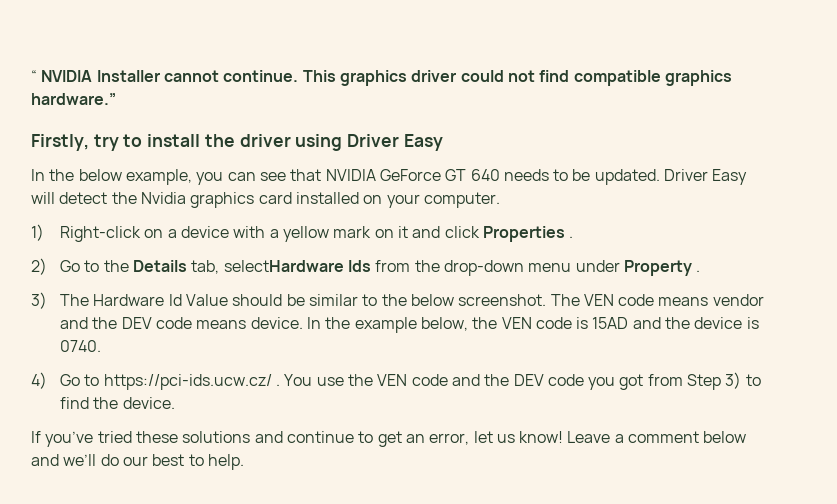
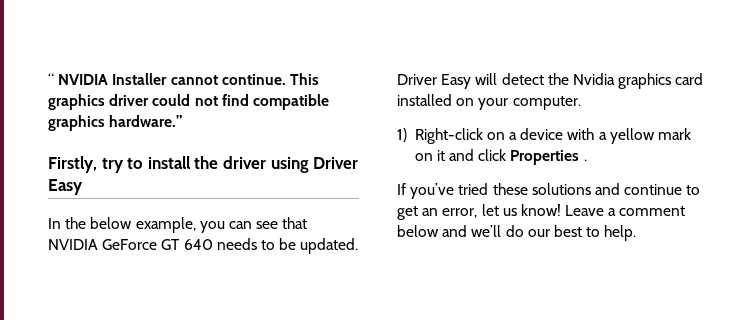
[31,258,701,276] [31,292,764,309] [59,317,759,333] [59,340,101,352] [31,372,761,390] [59,397,175,409] // 2) Go to the Details tab, selectHardware Ids from the drop-down menu under Property . // 3) The Hardware Id Value should be similar to the below screenshot. The VEN code means vendor and the DEV code means device. In the example below, the VEN code is 15AD and the device is 0740. // 4) Go to https://pci-ids.ucw.cz/ . You use the VEN code and the DEV code you got from Step 3) to find the device. -> (587, 160) none

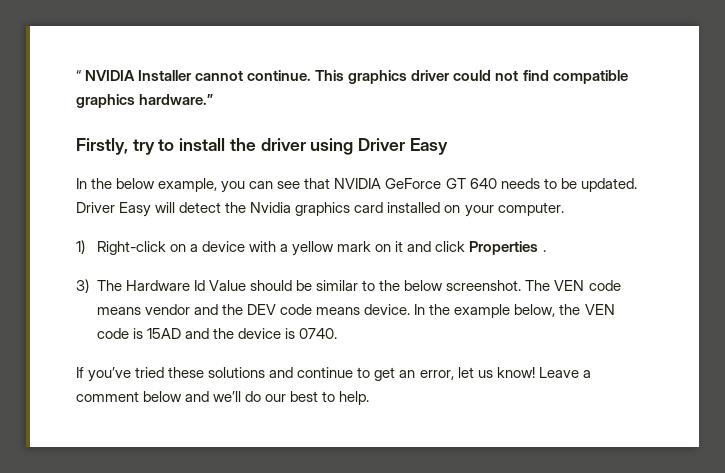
(587, 160) none -> [76,279,621,293] [96,304,615,318] [96,328,338,339] // 3) The Hardware Id Value should be similar to the below screenshot. The VEN code means vendor and the DEV code means device. In the example below, the VEN code is 15AD and the device is 0740.

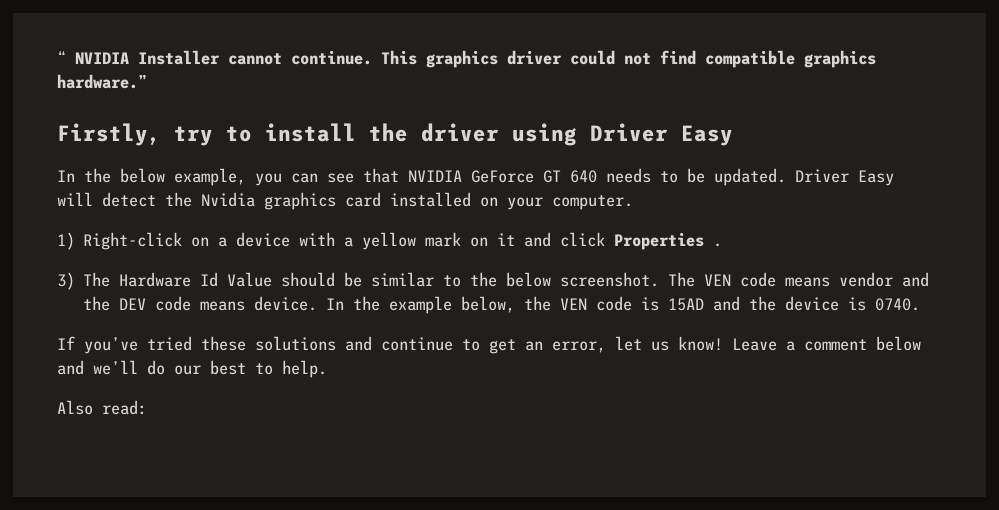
(370, 398) none -> [57,400,147,415] // Also read:

